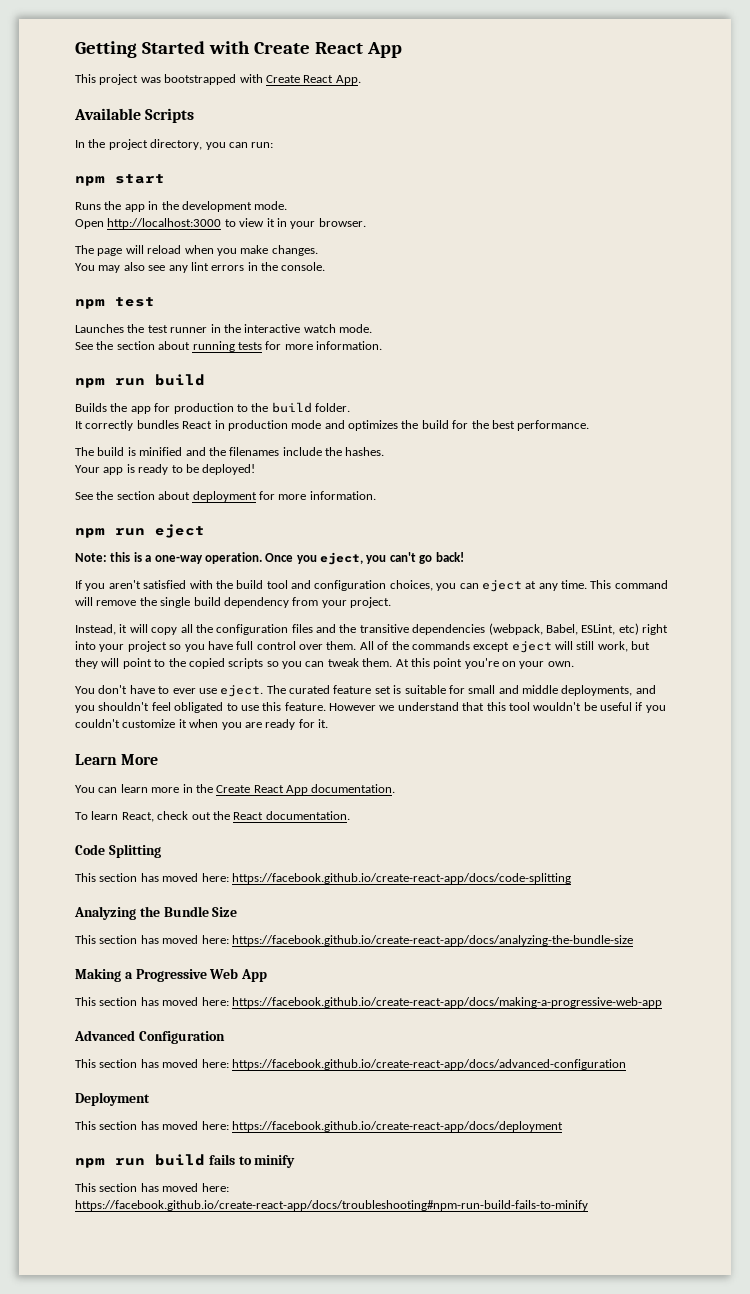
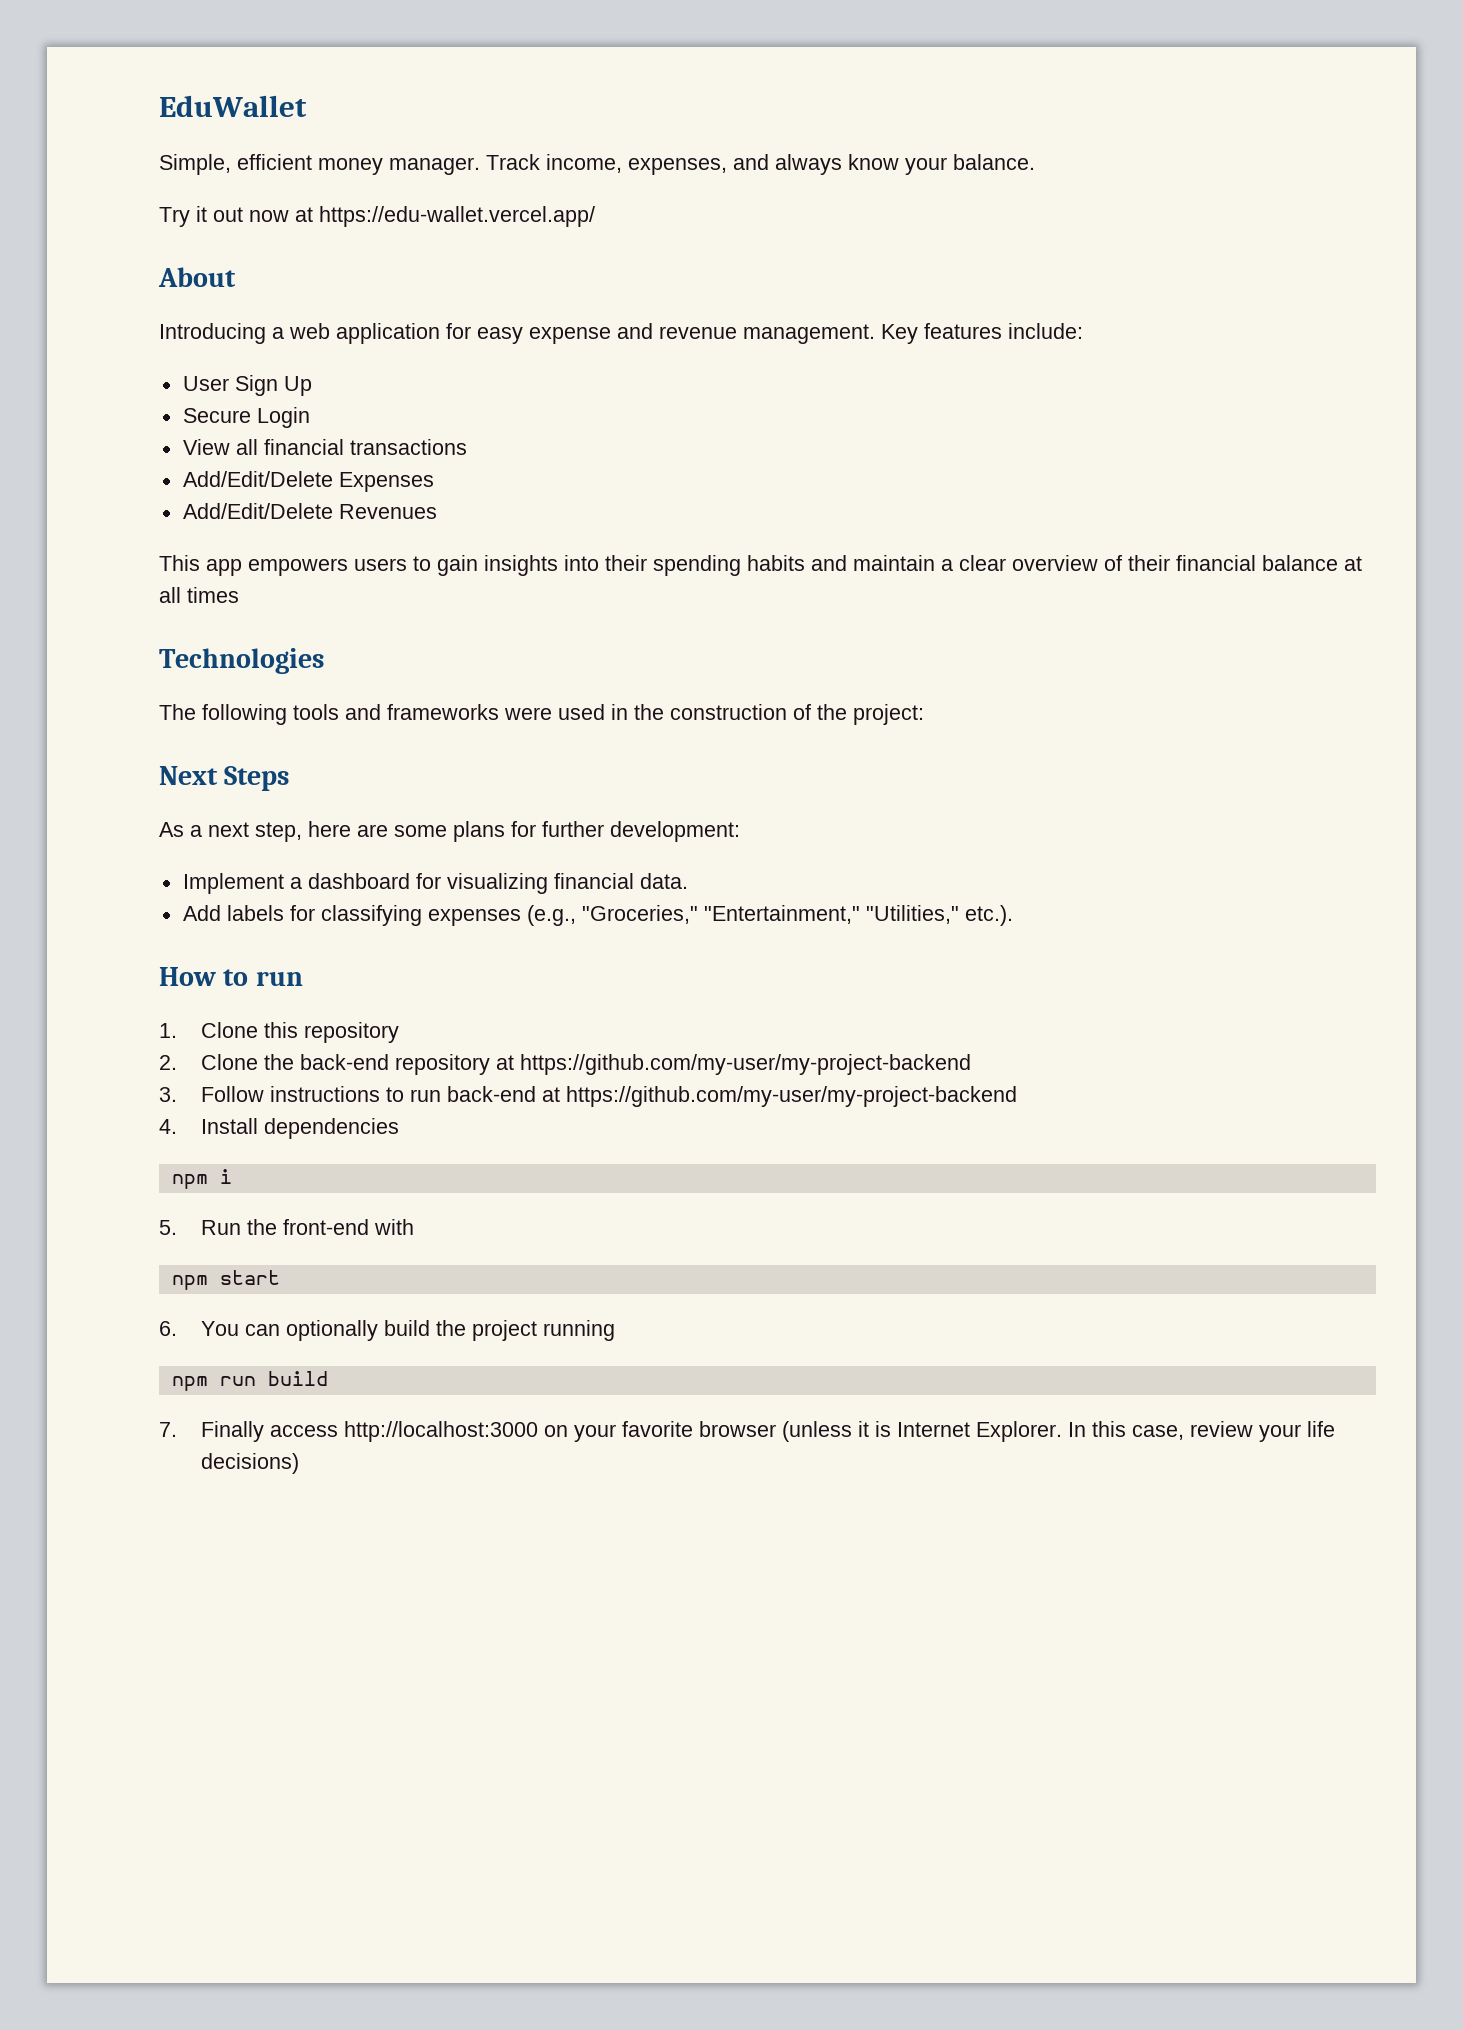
[75,41,402,58] [75,74,361,85] [74,108,195,123] [75,139,274,150] [75,174,165,186] [75,201,288,212] [75,218,366,229] [75,245,318,256] [75,262,326,273] [75,297,155,309] [75,324,372,333] [75,341,382,352] [75,374,205,388] [75,402,350,414] [75,420,590,431] [75,447,385,456] [75,464,256,475] [75,491,376,502] [75,524,205,538] [75,552,464,565] [75,580,668,592] [75,597,391,608] [75,623,668,635] [75,641,651,653] [75,658,574,669] [75,685,656,697] [75,702,666,713] [75,719,328,730] [75,754,159,765] [75,784,396,795] [75,811,350,822] [75,844,161,858] [75,873,571,884] [74,906,238,920] [75,935,633,946] [75,968,268,982] [75,997,662,1008] [74,1030,225,1044] [75,1059,626,1070] [75,1092,150,1106] [75,1121,563,1132] [75,1154,296,1168] [75,1183,229,1192] [75,1200,588,1211] Getting Started with Create React App // This project was bootstrapped with Create React App. // Available Scripts // In the project directory, you can run: // npm start // Runs the app in the development mode. // Open http://localhost:3000 to view it in your browser. // The page will reload when you make changes. // You may also see any lint errors in the console. // npm test // Launches the test runner in the interactive watch mode. // See the section about running tests for more information. // npm run build // Builds the app for production to the build folder. // It correctly bundles React in production mode and optimizes the build for the best performance. // The build is minified and the filenames include the hashes. // Your app is ready to be deployed! // See the section about deployment for more information. // npm run eject // Note: this is a one-way operation. Once you eject, you can't go back! // If you aren't satisfied with the build tool and configuration choices, you can eject at any time. This command will remove the single build dependency from your project. // Instead, it will copy all the configuration files and the transitive dependencies (webpack, Babel, ESLint, etc) right into your project so you have full control over them. All of the commands except eject will still work, but they will point to the copied scripts so you can tweak them. At this point you're on your own. // You don't have to ever use eject. The curated feature set is suitable for small and middle deployments, and you shouldn't feel obligated to use this feature. However we understand that this tool wouldn't be useful if you couldn't customize it when you are ready for it. // Learn More // You can learn more in the Create React App documentation. // To learn React, check out the React documentation. // Code Splitting // This section has moved here: https://facebook.github.io/create-react-app/docs/code-splitting // Analyzing the Bundle Size // This section has moved here: https://facebook.github.io/create-react-app/docs/analyzing-the-bundle-size // Making a Progressive Web App // This section has moved here: https://facebook.github.io/create-react-app/docs/making-a-progressive-web-app // Advanced Configuration // This section has moved here: https://facebook.github.io/create-react-app/docs/advanced-configuration // Deployment // This section has moved here: https://facebook.github.io/create-react-app/docs/deployment // npm run build fails to minify // This section has moved here: https://facebook.github.io/create-react-app/docs/troubleshooting#npm-run-build-fails-to-minify -> [159,95,307,117] [159,154,1035,175] [159,206,595,227] [158,267,236,287] [159,323,1083,344] [182,375,312,396] [182,407,310,428] [182,439,467,455] [182,471,434,492] [182,503,437,519] [159,555,1362,576] [159,587,239,603] [159,648,324,674] [159,704,924,725] [159,766,290,791] [159,821,740,842] [182,873,688,894] [182,905,1013,926] [159,967,303,986] [159,1022,399,1043] [159,1054,971,1075] [159,1086,1017,1107] [159,1118,399,1139] [171,1169,232,1189] [159,1219,414,1235] [171,1270,280,1290] [159,1320,615,1341] [171,1371,328,1391] [159,1421,1335,1442] [200,1453,299,1474] EduWallet // Simple, efficient money manager. Track income, expenses, and always know your balance. // Try it out now at https://edu-wallet.vercel.app/ // About // Introducing a web application for easy expense and revenue management. Key features include: // User Sign Up // Secure Login // View all financial transactions // Add/Edit/Delete Expenses // Add/Edit/Delete Revenues // This app empowers users to gain insights into their spending habits and maintain a clear overview of their financial balance at all times // Technologies // The following tools and frameworks were used in the construction of the project: // Next Steps // As a next step, here are some plans for further development: // Implement a dashboard for visualizing financial data. // Add labels for classifying expenses (e.g., "Groceries," "Entertainment," "Utilities," etc.). // How to run // 1. Clone this repository // 2. Clone the back-end repository at https://github.com/my-user/my-project-backend // 3. Follow instructions to run back-end at https://github.com/my-user/my-project-backend // 4. Install dependencies // npm i // 5. Run the front-end with // npm start // 6. You can optionally build the project running // npm run build // 7. Finally access http://localhost:3000 on your favorite browser (unless it is Internet Explorer. In this case, review your life decisions)

